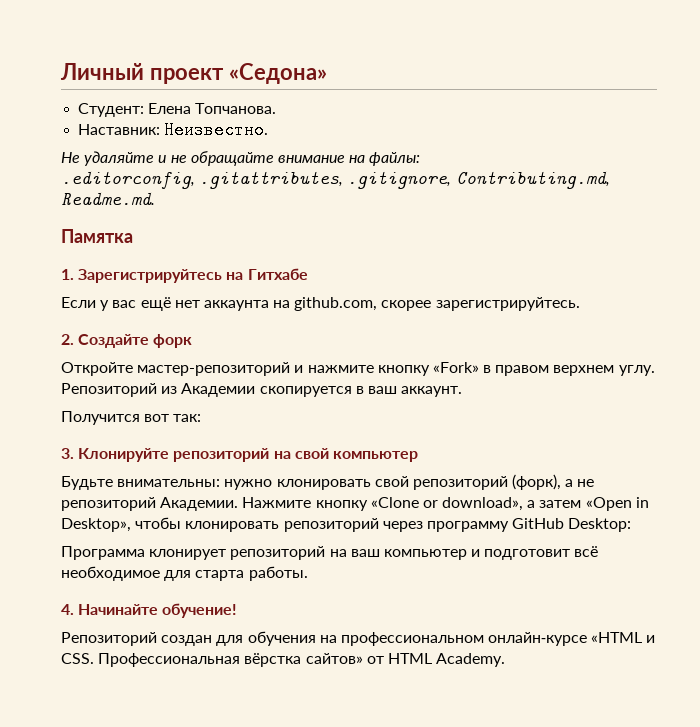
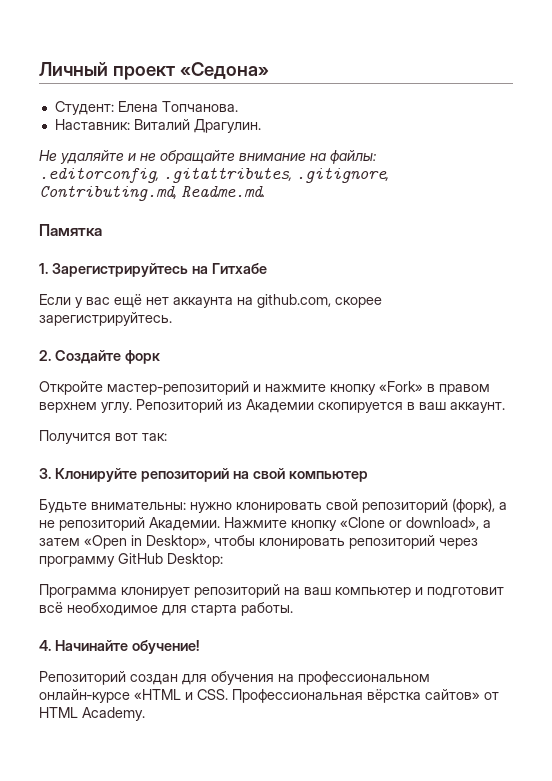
[164,123,269,139] Неизвестно. -> [133,119,261,133] Виталий Драгулин.

